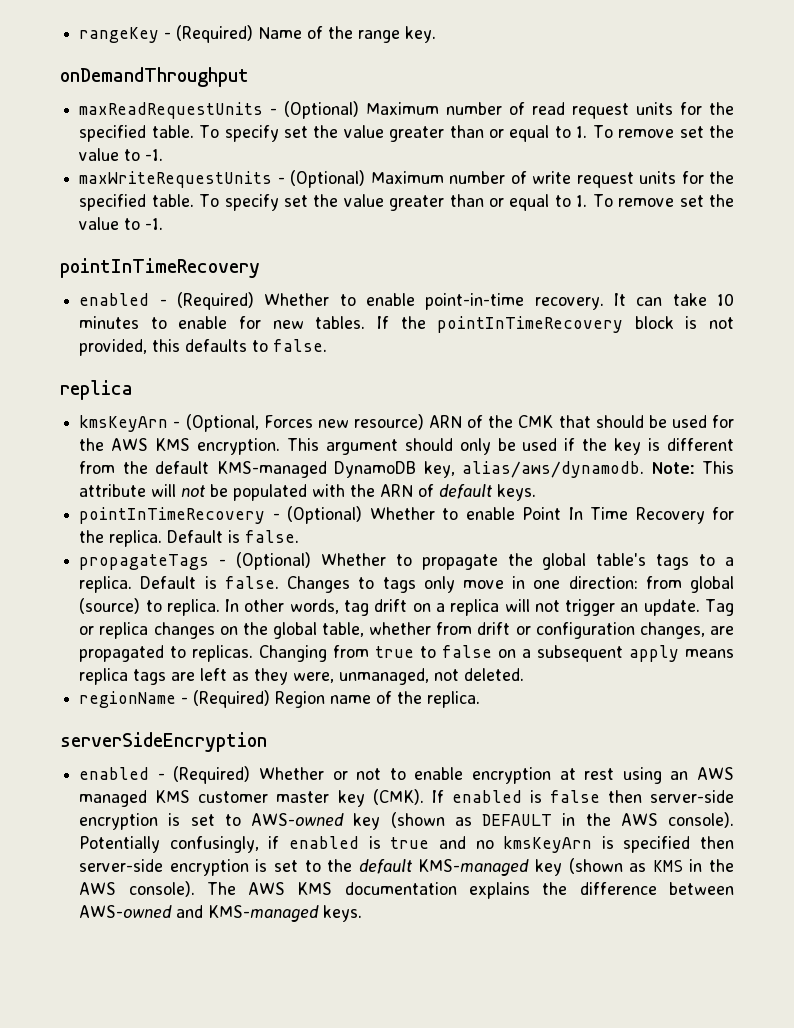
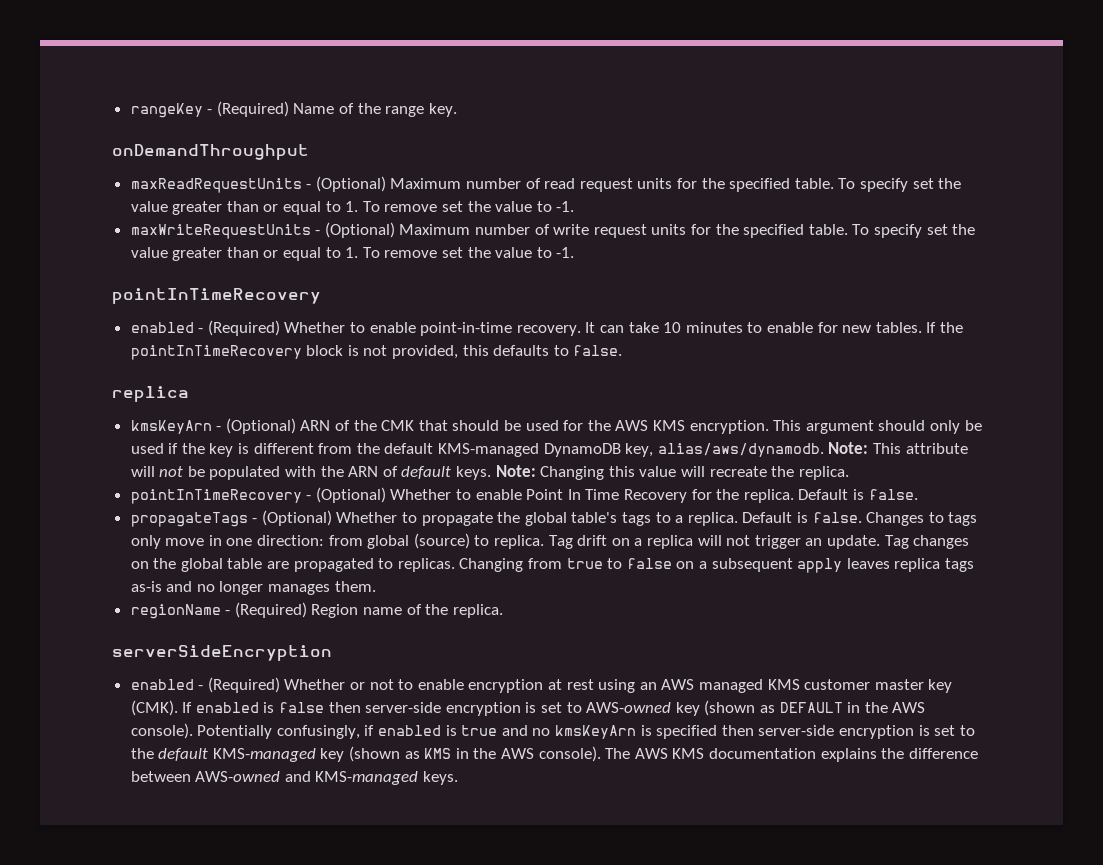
[185,414,424,432] (Optional, Forces new resource) -> [225,418,296,434] (Optional)
(537, 492) none -> [495,465,849,480] Note: Changing this value will recreate the replica.
[225,599,370,616] In other words, tag -> [548,535,573,549] Tag
[79,622,149,639] or replica -> (909, 542) none
[322,622,705,639] table, whether from drift or configuration changes, -> [227,558,263,569] table
[685,649,734,658] means -> [846,558,890,569] leaves
[171,668,525,685] are left as they were, unmanaged, not deleted. -> [130,581,376,595] as-is and no longer manages them.

